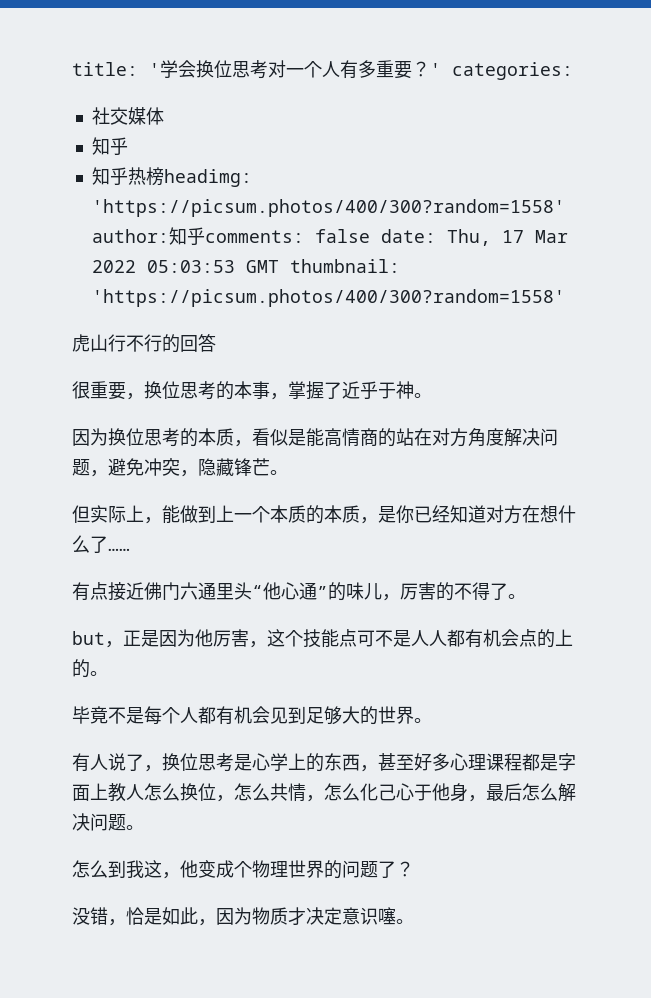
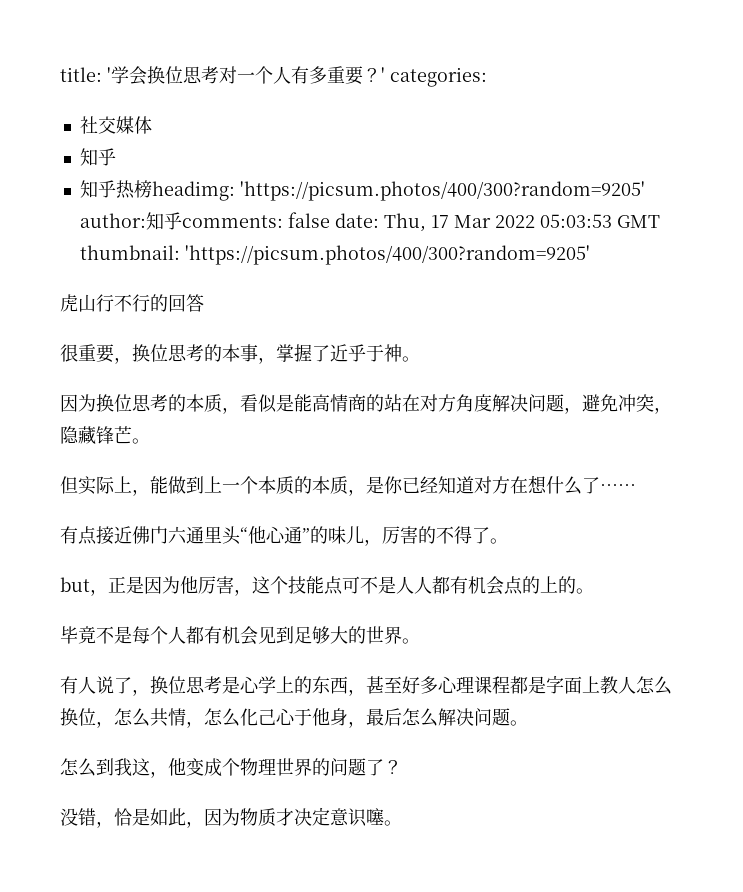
[91,199,565,217] 'https://picsum.photos/400/300?random=1558' -> [239,181,645,201] 'https://picsum.photos/400/300?random=9205'
[91,289,565,307] 'https://picsum.photos/400/300?random=1558' -> [184,245,590,265] 'https://picsum.photos/400/300?random=9205'

